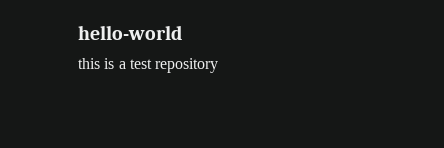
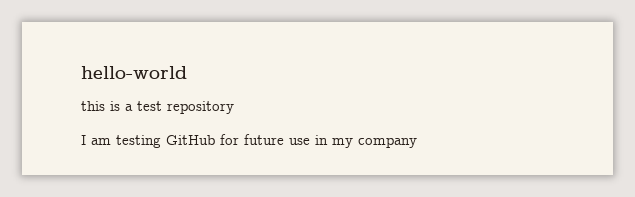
(219, 65) none -> [81,134,417,148] // I am testing GitHub for future use in my company

